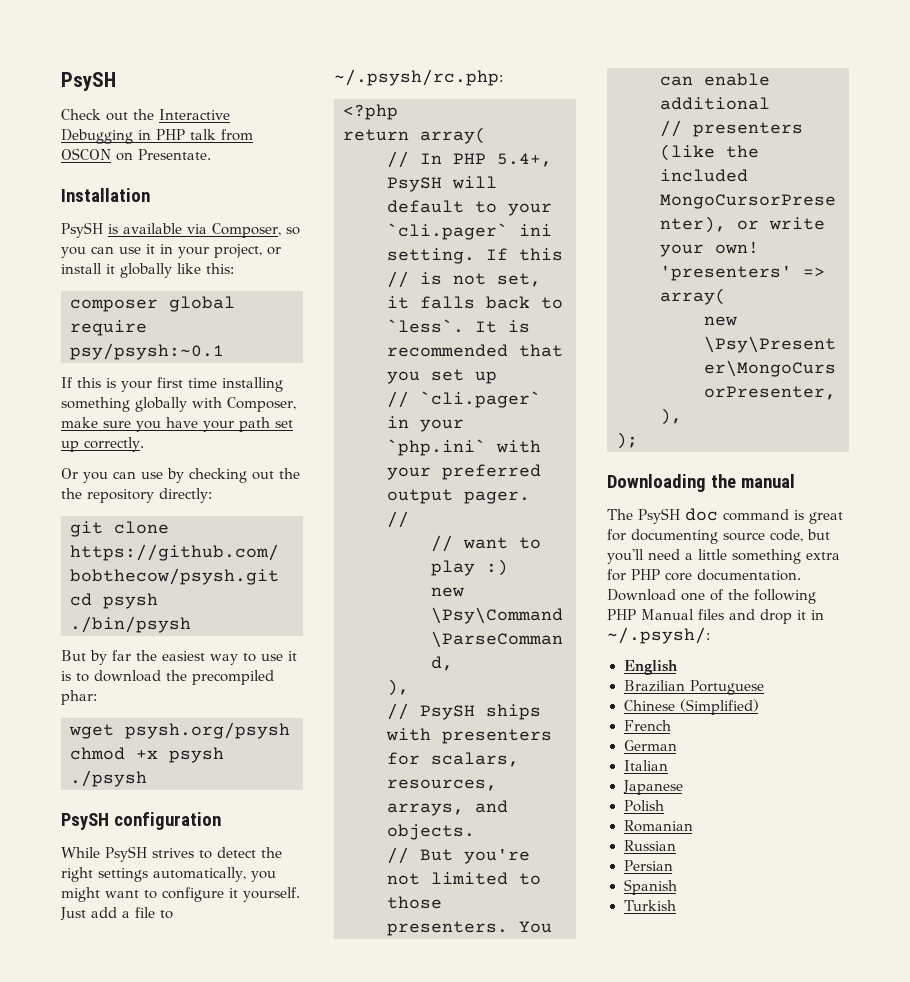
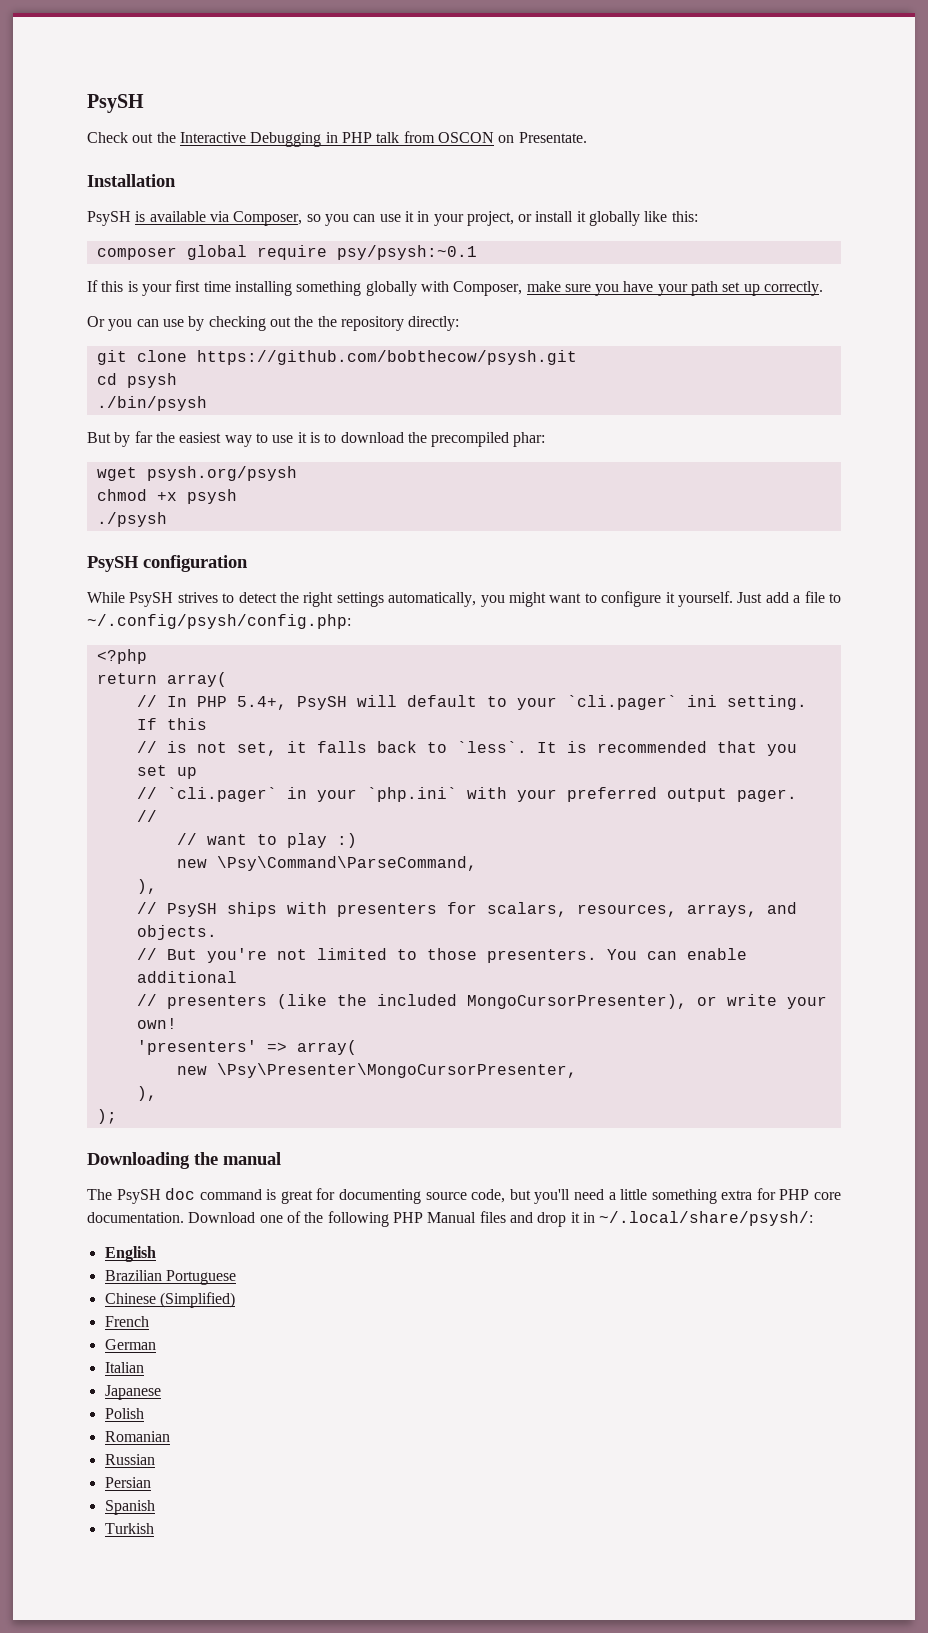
[334,69,503,86] ~/.psysh/rc.php: -> [87,614,351,629] ~/.config/psysh/config.php:
[607,627,710,644] ~/.psysh/: -> [599,1211,814,1226] ~/.local/share/psysh/:

